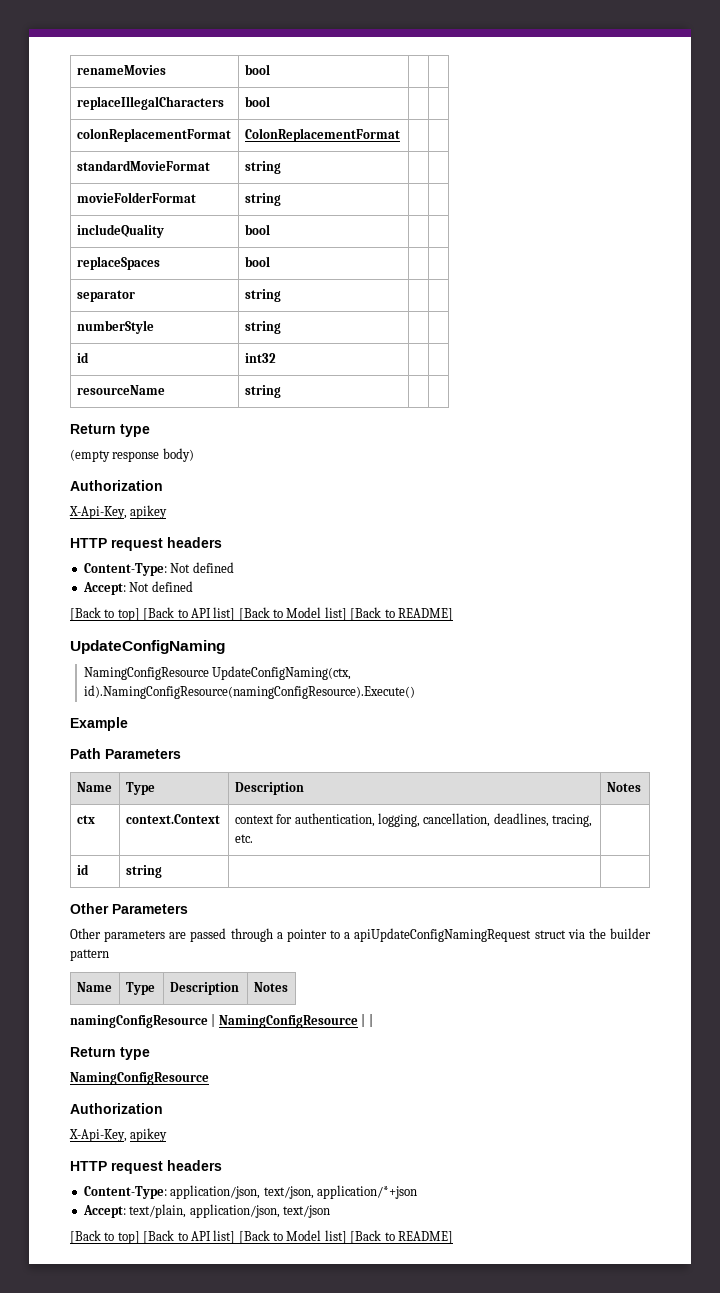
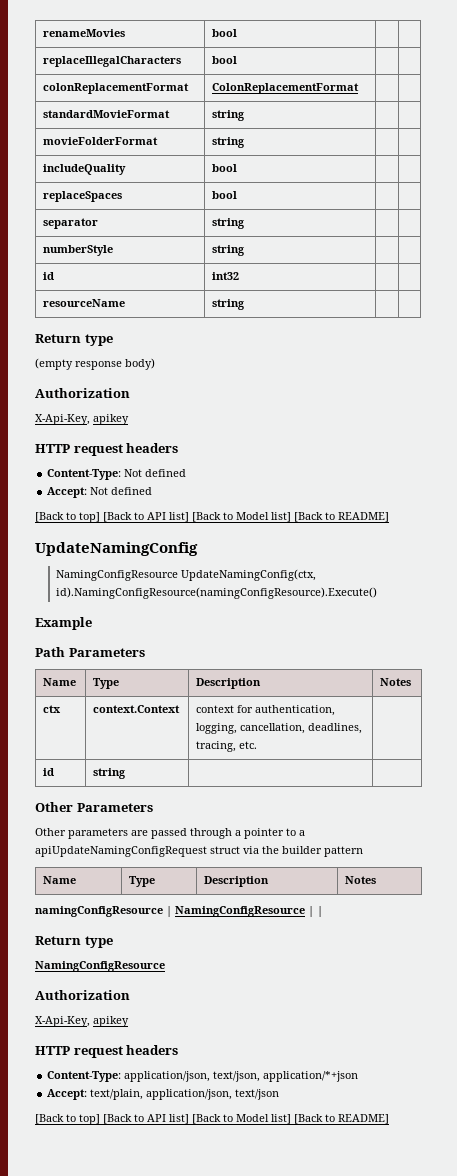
[70,640,225,654] [83,666,352,680] UpdateConfigNaming // NamingConfigResource UpdateConfigNaming(ctx, -> [35,542,198,556] [55,569,316,581] UpdateNamingConfig // NamingConfigResource UpdateNamingConfig(ctx,
[354,928,532,942] apiUpdateConfigNamingRequest -> [35,846,207,857] apiUpdateNamingConfigRequest

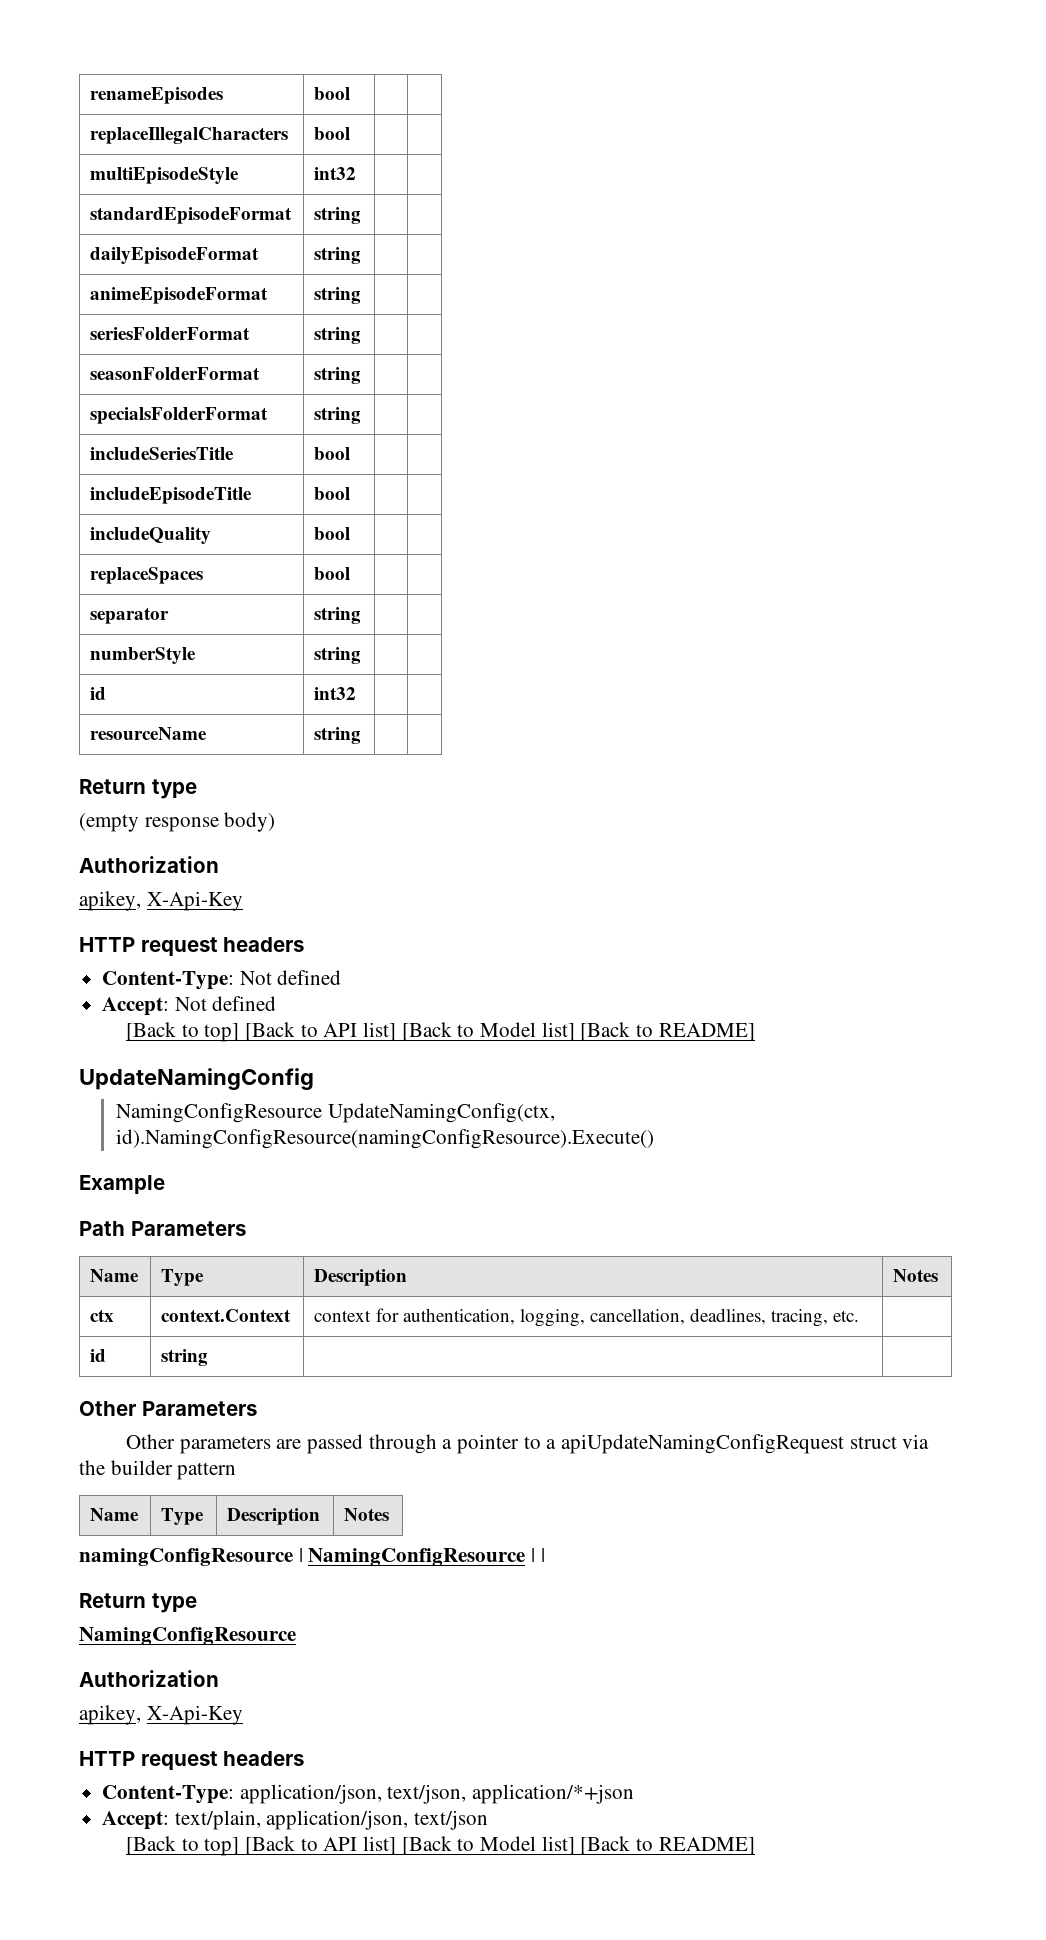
[43,29,126,37] renameMovies -> [90,87,224,104] renameEpisodes
[43,83,190,94] [212,83,360,94] [43,110,171,118] [212,110,246,121] [43,137,159,145] [212,137,246,148] colonReplacementFormat | ColonReplacementFormat | | // standardMovieFormat | string | | // movieFolderFormat | string | | -> [90,167,240,184] [314,167,357,180] [90,207,293,224] [314,207,362,224] [90,247,260,264] [314,247,362,264] [90,287,269,304] [314,287,362,304] [90,327,251,340] [314,327,362,344] [90,367,261,380] [314,367,362,384] [90,407,269,424] [314,407,362,424] [90,447,235,460] [314,447,351,460] [90,487,253,504] [314,487,351,500] multiEpisodeStyle | int32 | | // standardEpisodeFormat | string | | // dailyEpisodeFormat | string | | // animeEpisodeFormat | string | | // seriesFolderFormat | string | | // seasonFolderFormat | string | | // specialsFolderFormat | string | | // includeSeriesTitle | bool | | // includeEpisodeTitle | bool | |
[35,414,129,425] X-Api-Key, apikey -> [79,891,243,911] apikey, X-Api-Key
[35,1016,129,1027] X-Api-Key, apikey -> [79,1705,243,1725] apikey, X-Api-Key

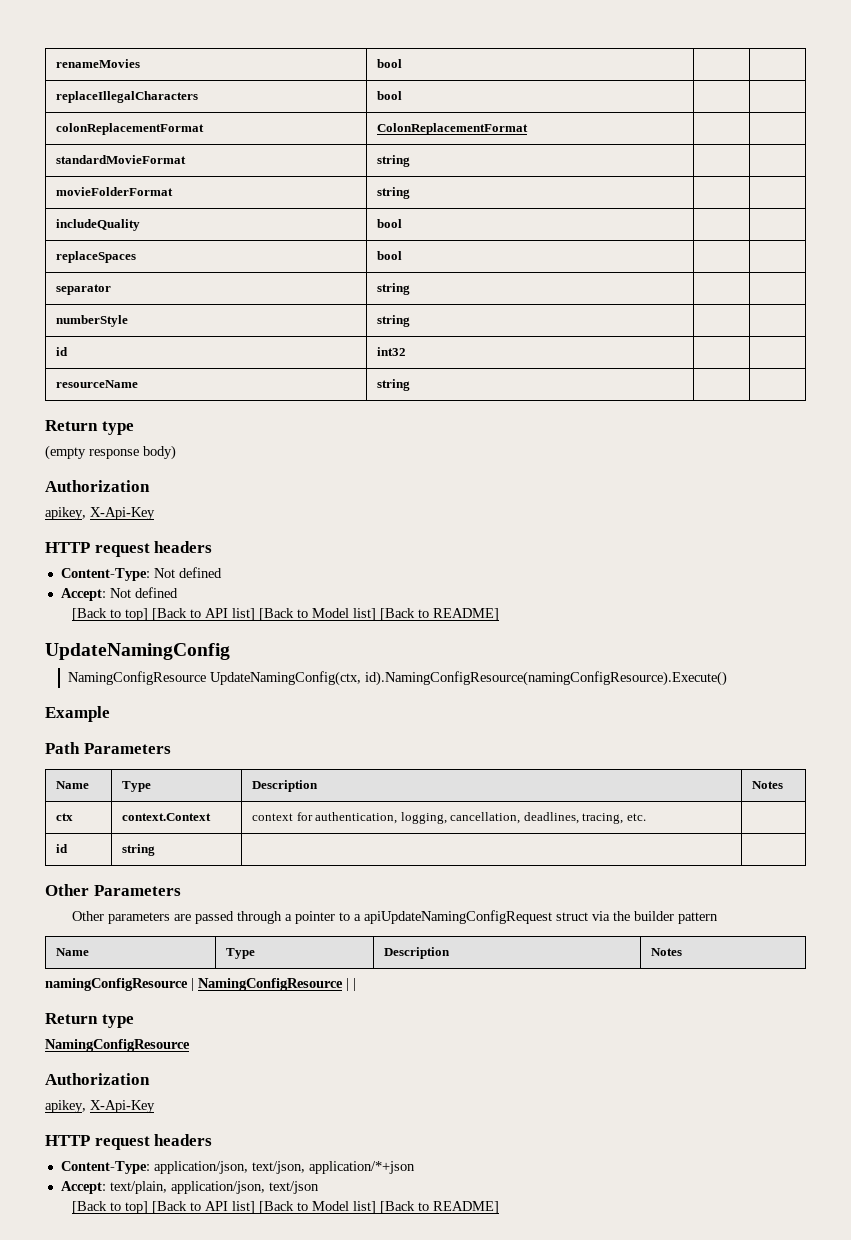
[90,87,224,104] renameEpisodes -> [56,59,141,68] renameMovies
[90,167,240,184] [314,167,357,180] [90,207,293,224] [314,207,362,224] [90,247,260,264] [314,247,362,264] [90,287,269,304] [314,287,362,304] [90,327,251,340] [314,327,362,344] [90,367,261,380] [314,367,362,384] [90,407,269,424] [314,407,362,424] [90,447,235,460] [314,447,351,460] [90,487,253,504] [314,487,351,500] multiEpisodeStyle | int32 | | // standardEpisodeFormat | string | | // dailyEpisodeFormat | string | | // animeEpisodeFormat | string | | // seriesFolderFormat | string | | // seasonFolderFormat | string | | // specialsFolderFormat | string | | // includeSeriesTitle | bool | | // includeEpisodeTitle | bool | | -> [56,123,205,135] [377,123,529,135] [56,155,187,164] [377,155,411,167] [56,187,174,196] [377,187,411,199] colonReplacementFormat | ColonReplacementFormat | | // standardMovieFormat | string | | // movieFolderFormat | string | |

